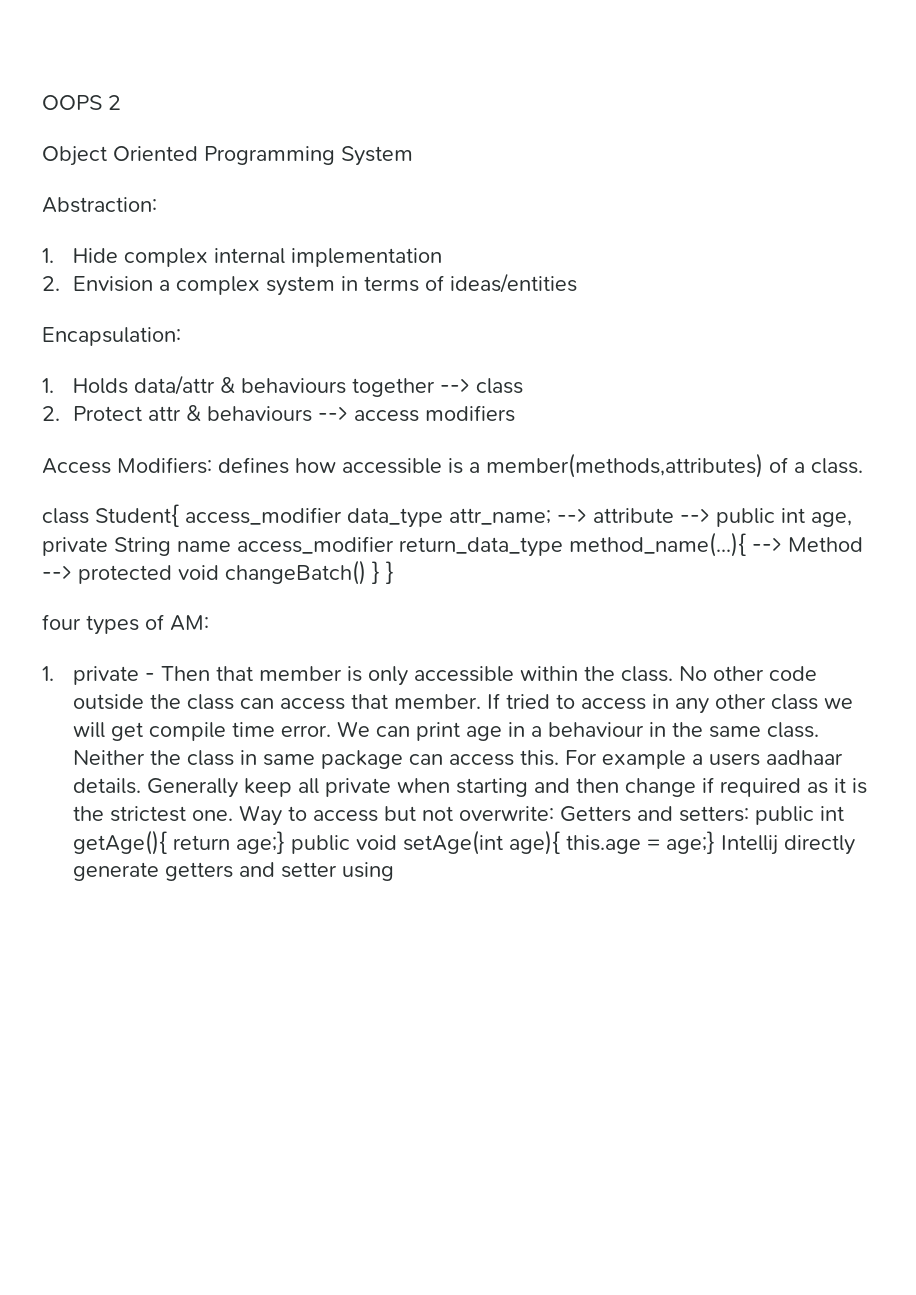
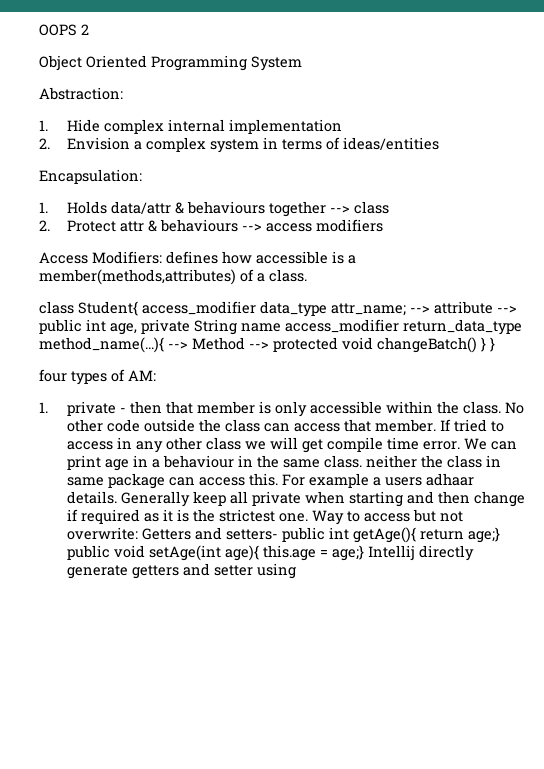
[161,666,211,681] Then -> [130,401,163,414] then
[73,750,146,765] Neither -> [366,455,418,468] neither
[766,750,844,765] aadhaar -> [426,473,475,486] adhaar
[679,806,750,822] setters: -> [226,529,279,540] setters-

